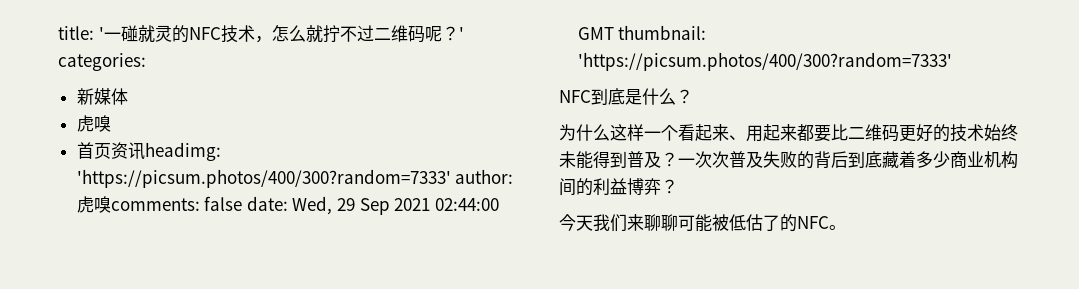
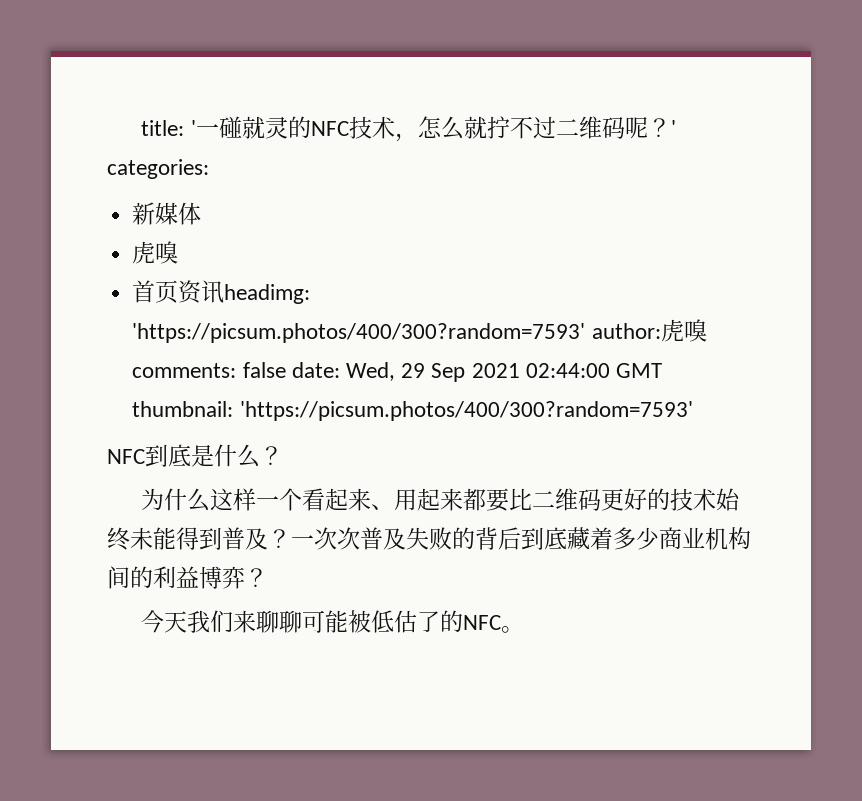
[76,169,451,188] 'https://picsum.photos/400/300?random=7333' -> [132,323,586,343] 'https://picsum.photos/400/300?random=7593'
[577,52,952,71] 'https://picsum.photos/400/300?random=7333' -> [239,401,693,421] 'https://picsum.photos/400/300?random=7593'

